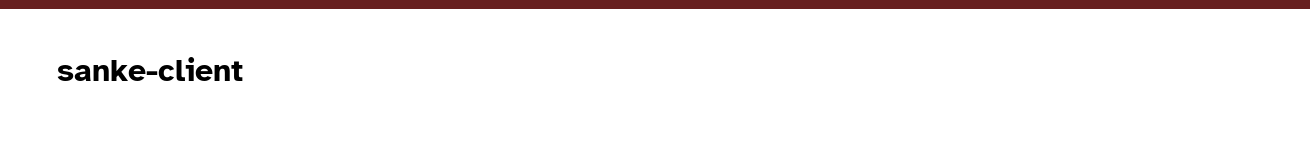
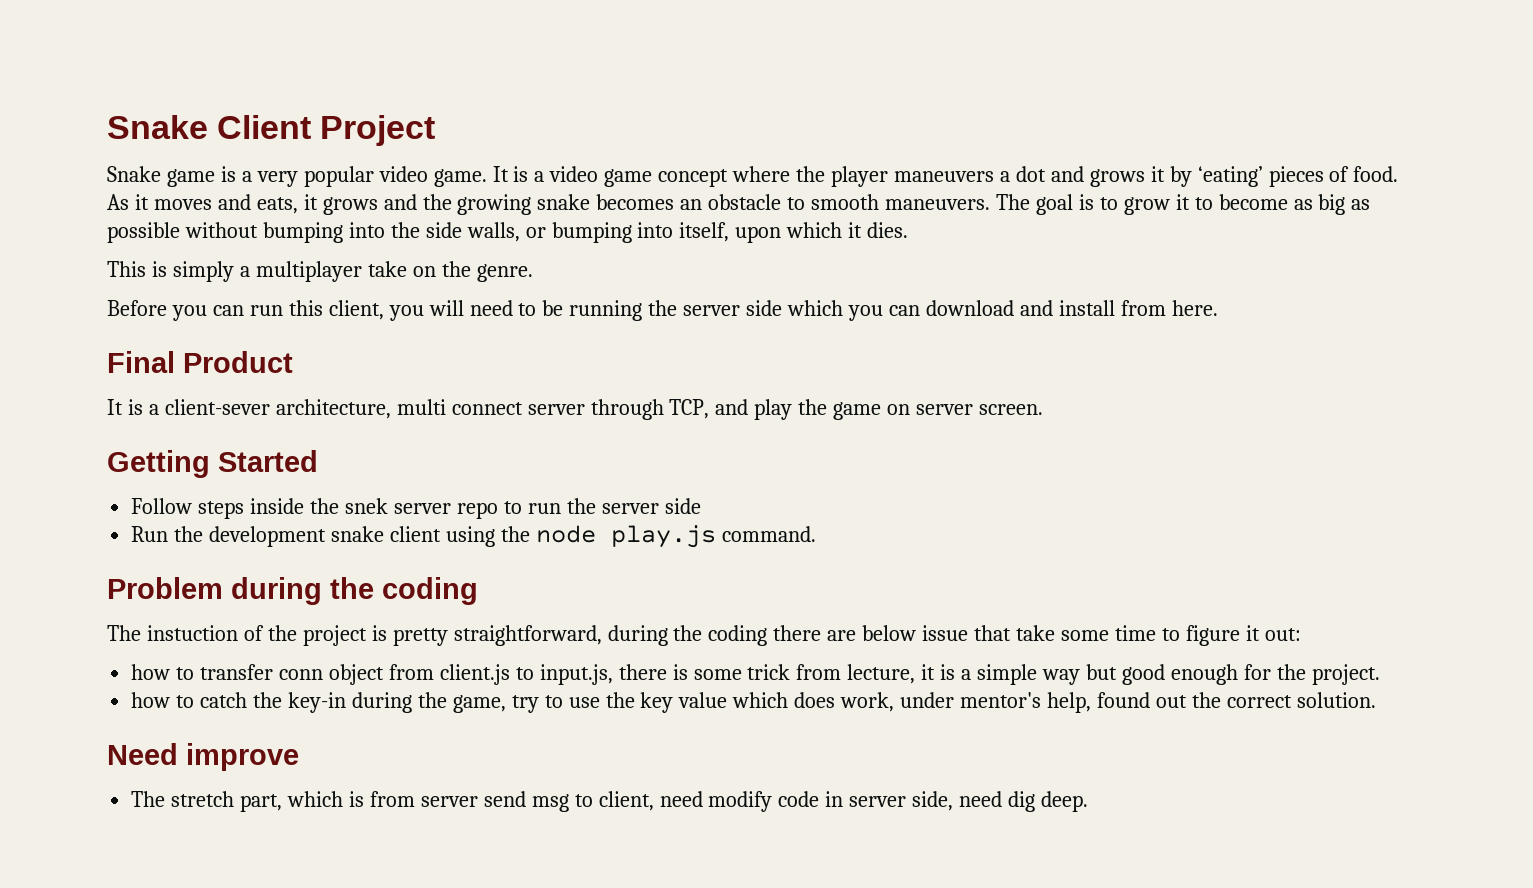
[57,57,243,81] sanke-client -> [107,115,436,146] [107,166,1399,187] [107,194,1371,215] [107,222,909,243] [107,261,533,282] [107,300,1218,321] [107,351,293,373] [107,399,1044,420] [107,450,318,478] [131,498,701,519] [131,525,816,548] [107,577,478,605] [107,625,1301,646] [131,664,1380,685] [131,692,1376,713] [107,743,299,771] [131,791,1089,812] Snake Client Project // Snake game is a very popular video game. It is a video game concept where the player maneuvers a dot and grows it by ‘eating’ pieces of food. As it moves and eats, it grows and the growing snake becomes an obstacle to smooth maneuvers. The goal is to grow it to become as big as possible without bumping into the side walls, or bumping into itself, upon which it dies. // This is simply a multiplayer take on the genre. // Before you can run this client, you will need to be running the server side which you can download and install from here. // Final Product // It is a client-sever architecture, multi connect server through TCP, and play the game on server screen. // Getting Started // Follow steps inside the snek server repo to run the server side // Run the development snake client using the node play.js command. // Problem during the coding // The instuction of the project is pretty straightforward, during the coding there are below issue that take some time to figure it out: // how to transfer conn object from client.js to input.js, there is some trick from lecture, it is a simple way but good enough for the project. // how to catch the key-in during the game, try to use the key value which does work, under mentor's help, found out the correct solution. // Need improve // The stretch part, which is from server send msg to client, need modify code in server side, need dig deep.

